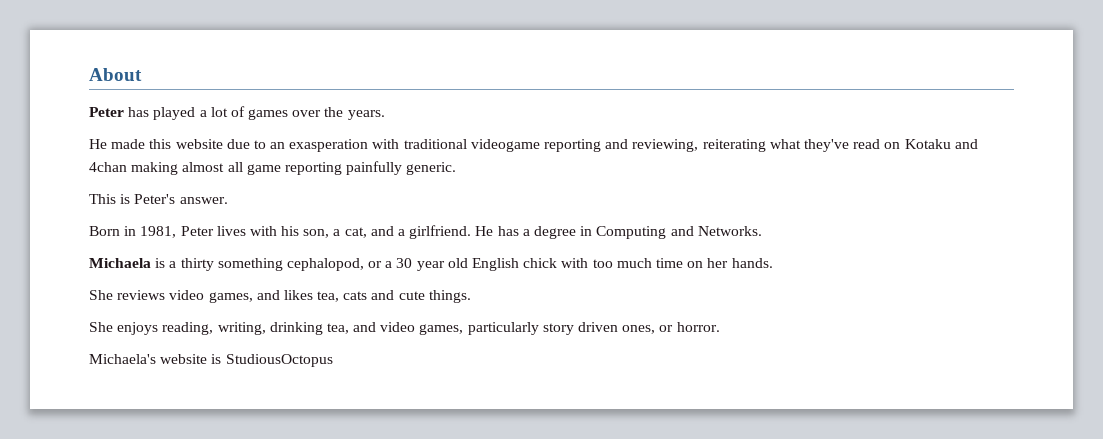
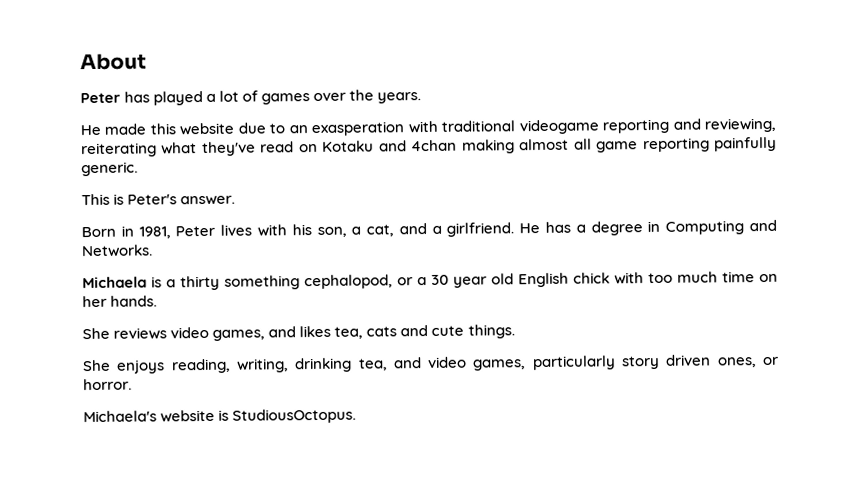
[225,354,333,367] StudiousOctopus -> [232,408,357,424] StudiousOctopus.

